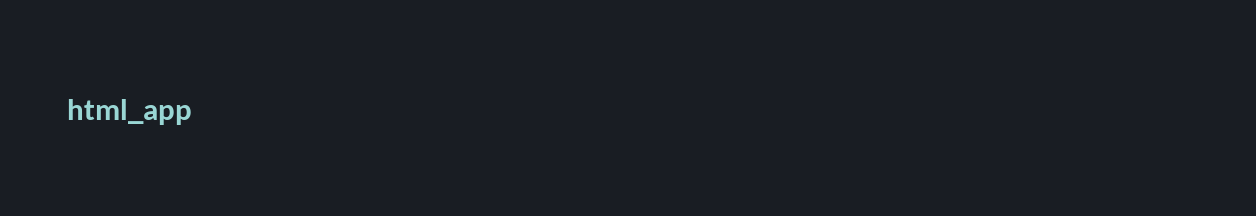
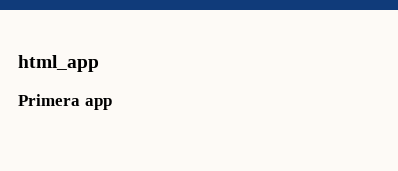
(192, 112) none -> [18,94,112,110] // Primera app

